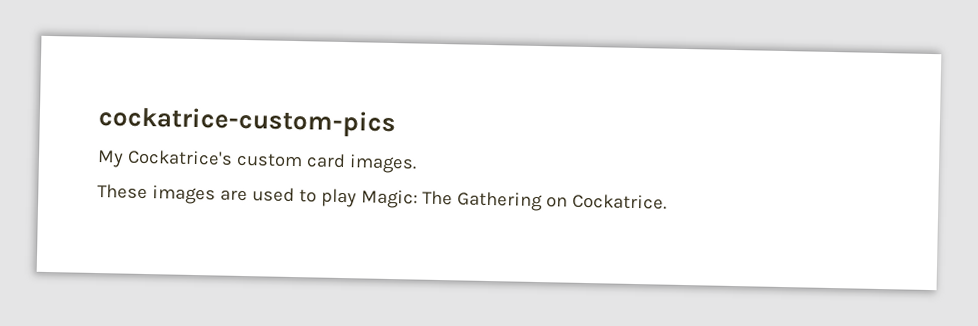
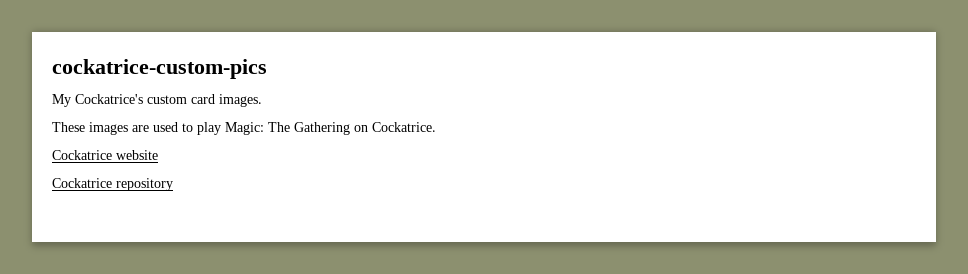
(667, 201) none -> [52,150,158,160] [52,178,173,191] // Cockatrice website // Cockatrice repository

